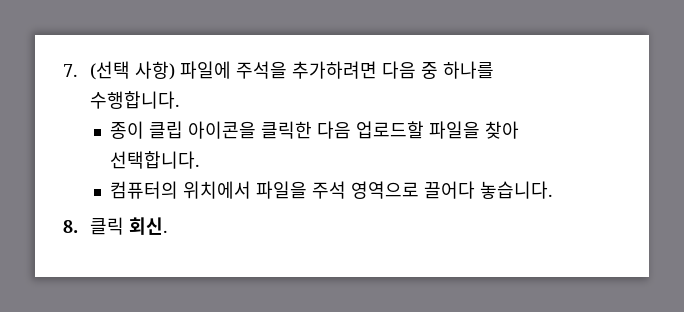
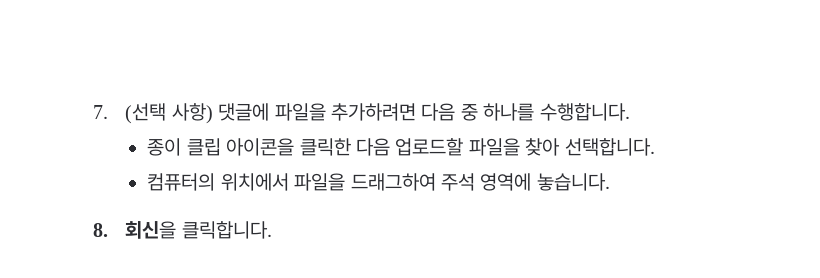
[179,61,287,79] 파일에 주석을 -> [218,103,326,121] 댓글에 파일을
[311,181,475,199] 주석 영역으로 끌어다 -> [350,173,532,191] 드래그하여 주석 영역에
[89,217,168,235] 클릭 회신. -> [125,221,272,239] 회신을 클릭합니다.

